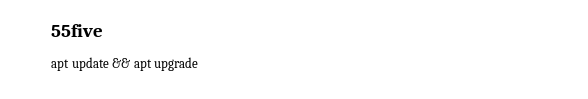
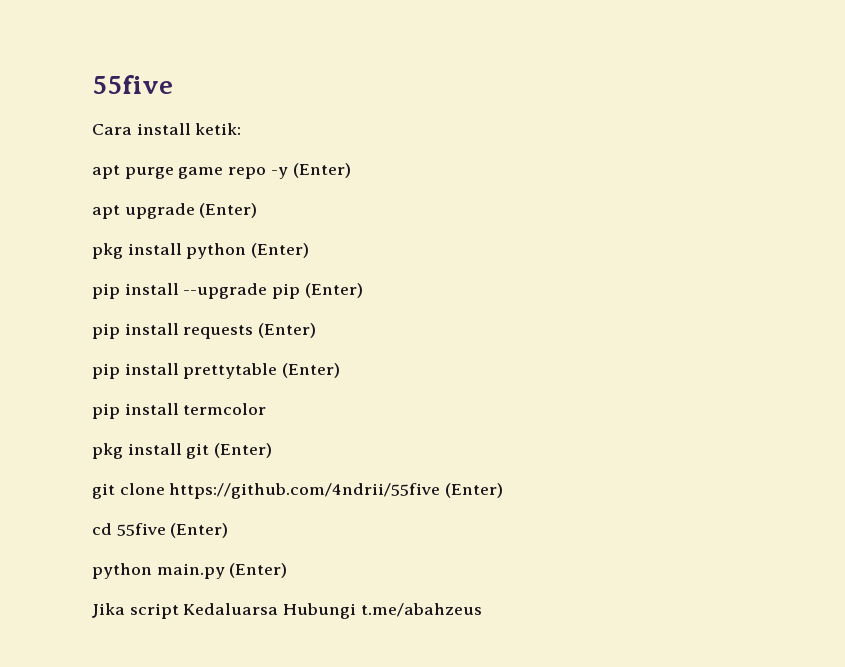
[51,57,199,71] apt update && apt upgrade -> [92,123,242,135] [92,163,351,179] [92,203,258,219] [92,243,310,259] [92,283,363,299] [92,323,317,339] [92,363,341,379] [92,403,267,419] [92,443,273,459] [92,483,504,499] [92,523,229,538] [92,563,288,579] [92,603,482,619] Cara install ketik: // apt purge game repo -y (Enter) // apt upgrade (Enter) // pkg install python (Enter) // pip install --upgrade pip (Enter) // pip install requests (Enter) // pip install prettytable (Enter) // pip install termcolor // pkg install git (Enter) // git clone https://github.com/4ndrii/55five (Enter) // cd 55five (Enter) // python main.py (Enter) // Jika script Kedaluarsa Hubungi t.me/abahzeus

